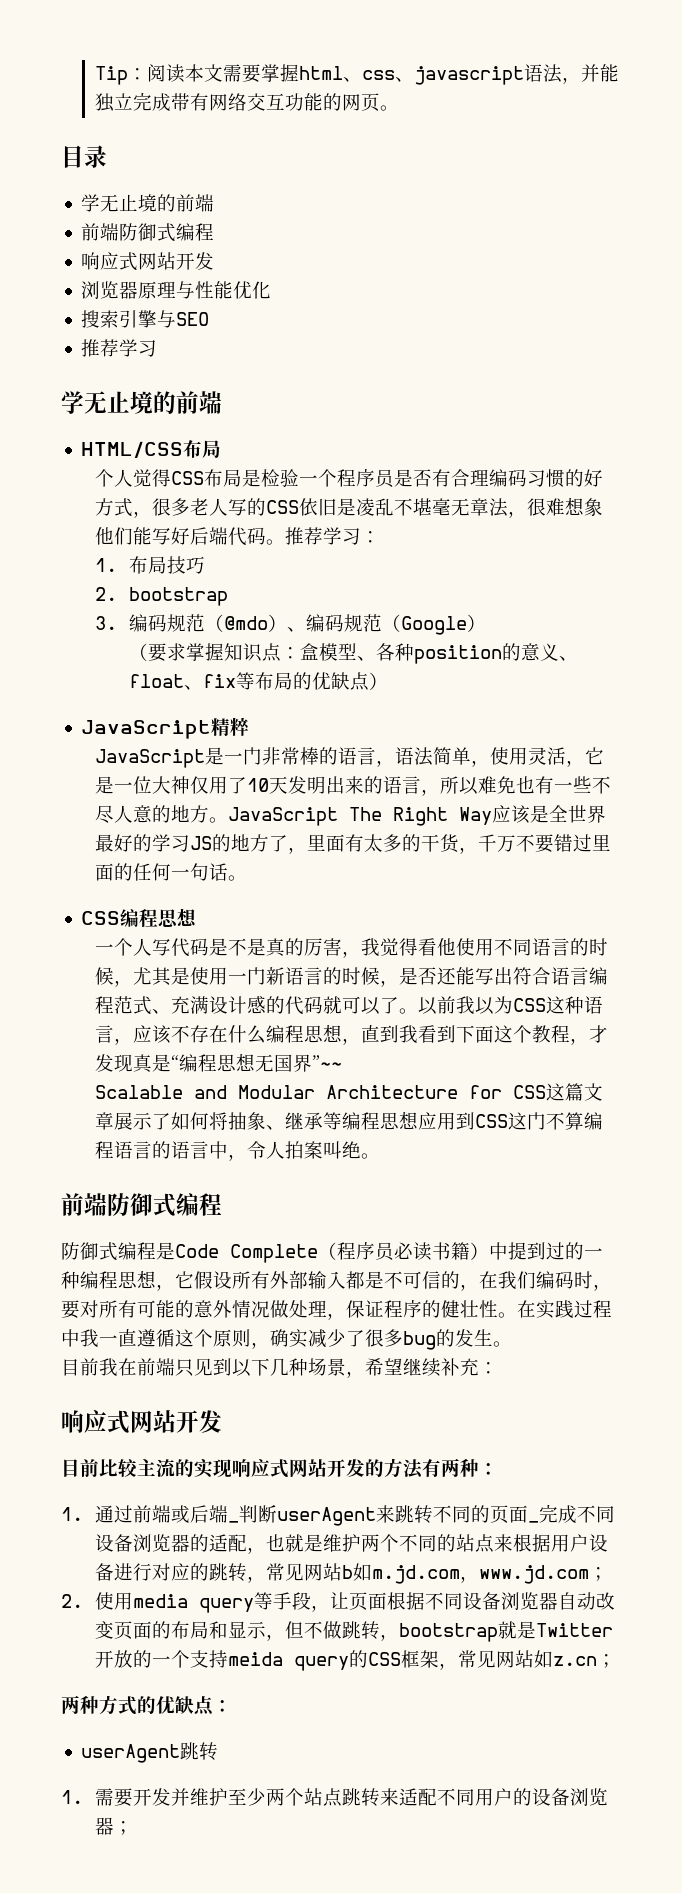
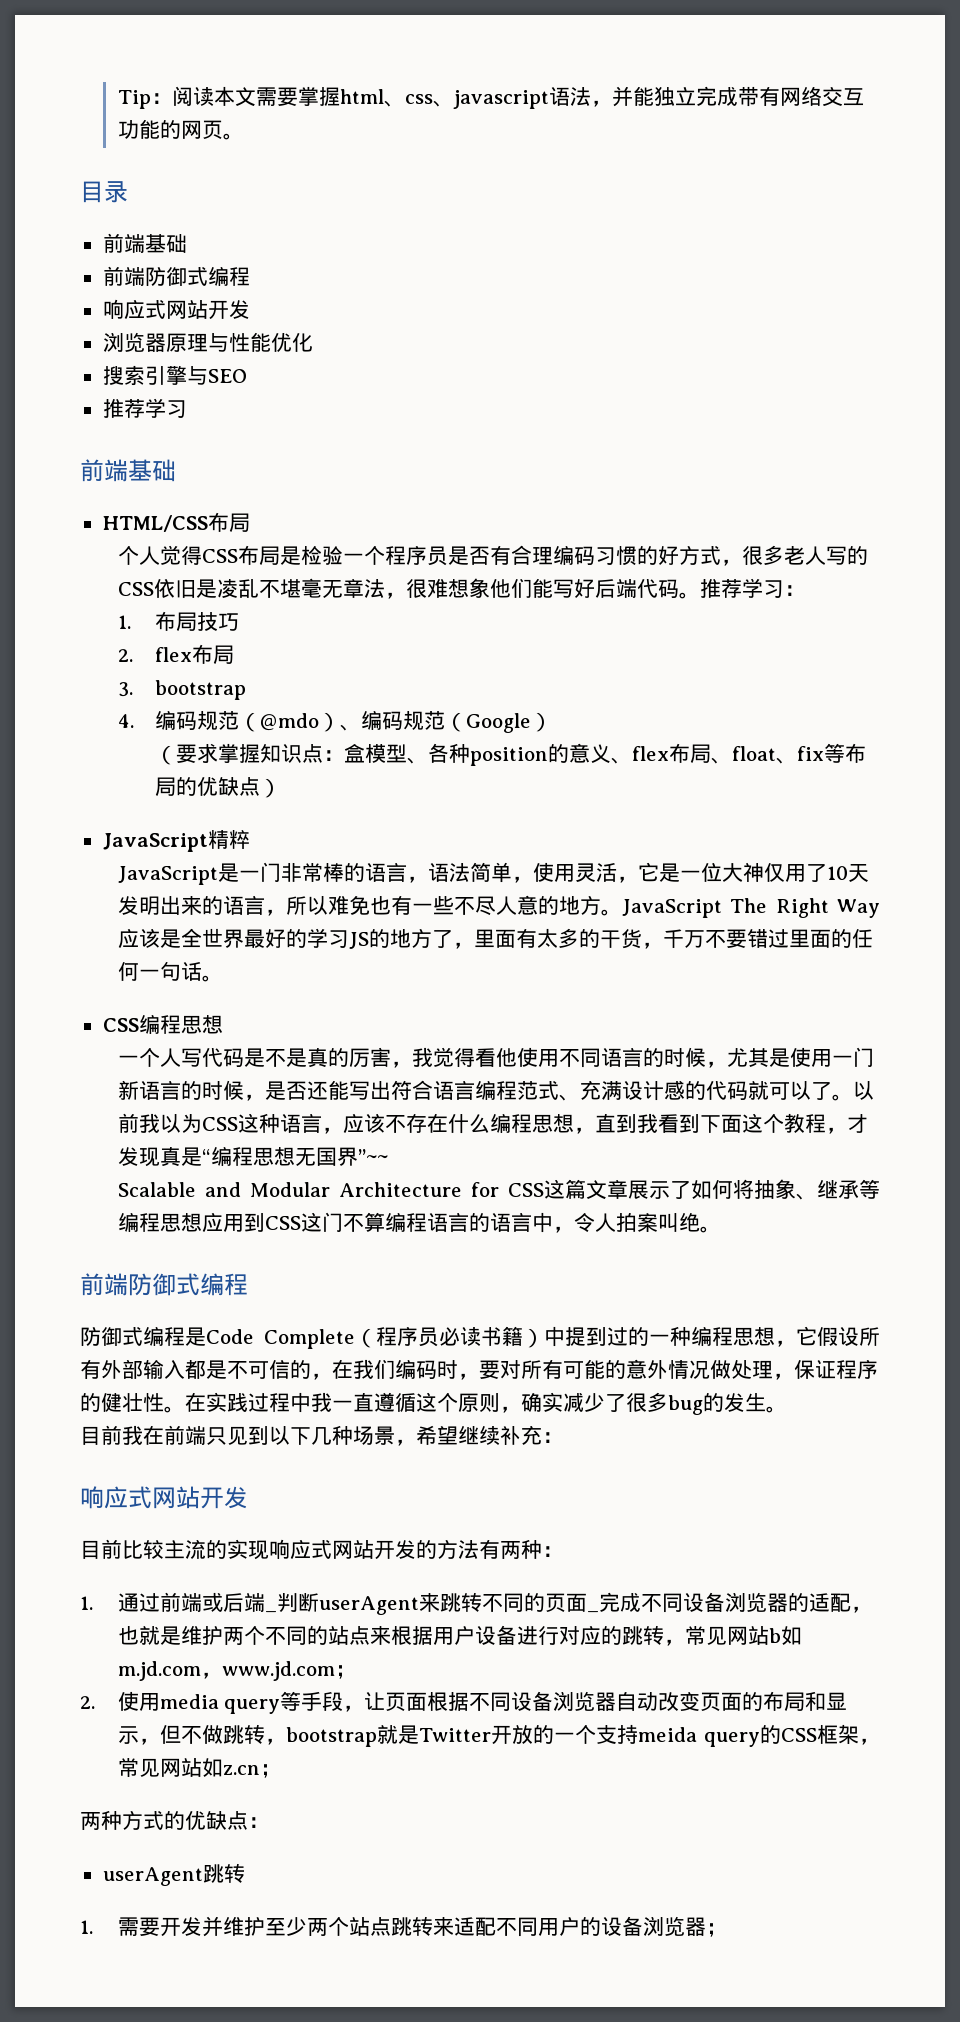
[81,194,215,212] 学无止境的前端 -> [102,233,187,253] 前端基础
[61,391,222,414] 学无止境的前端 -> [80,459,176,482] 前端基础
(117, 594) none -> [154,644,234,664] [117,682,133,697] flex布局 // 3.
[94,616,117,630] 3. -> [117,714,134,728] 4.
(578, 658) none -> [631,743,732,764] flex布局、

